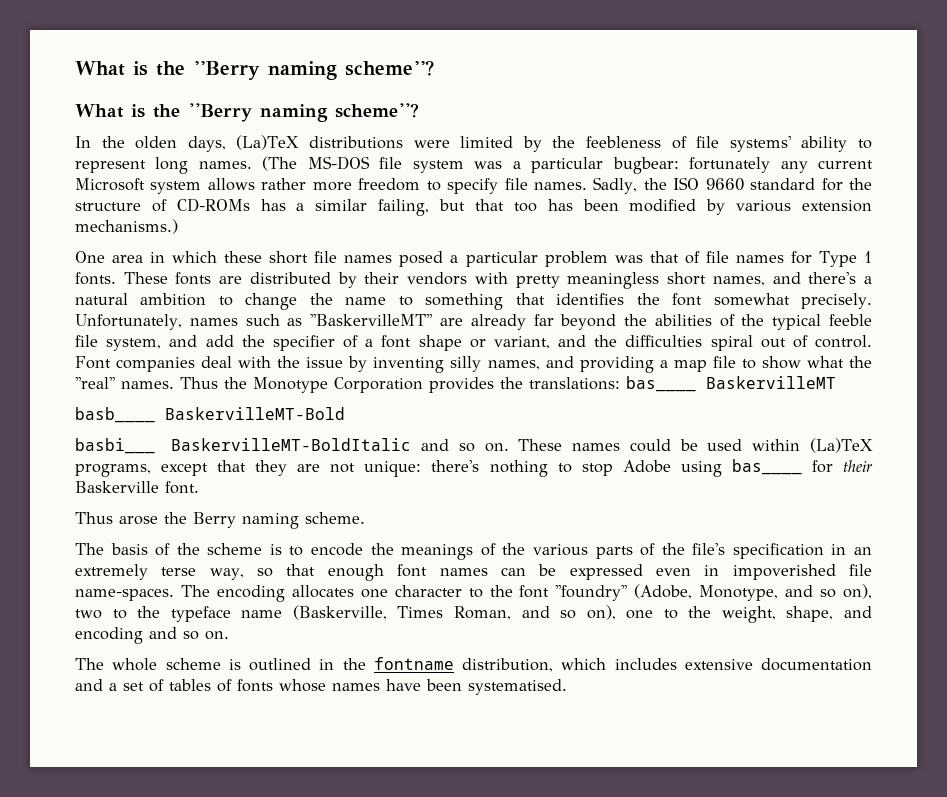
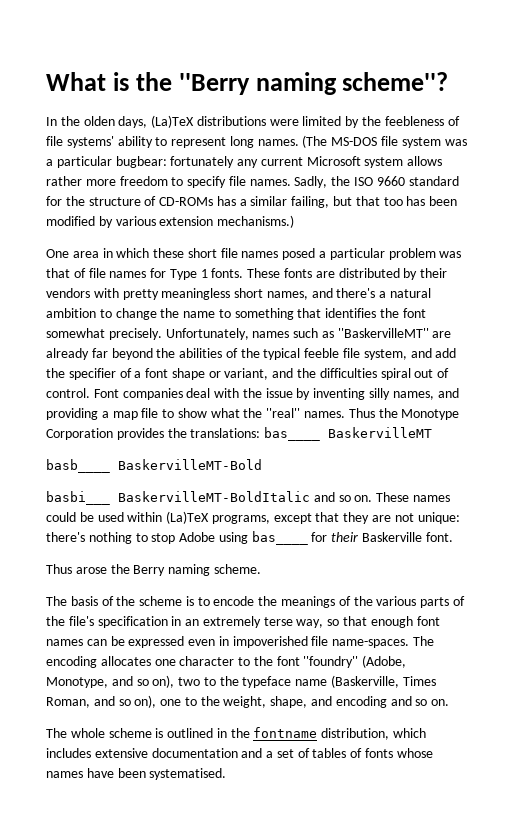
[75,60,434,80] [75,103,419,122] What is the ''Berry naming scheme''? // What is the ''Berry naming scheme''? -> [46,72,449,95] What is the ''Berry naming scheme''?

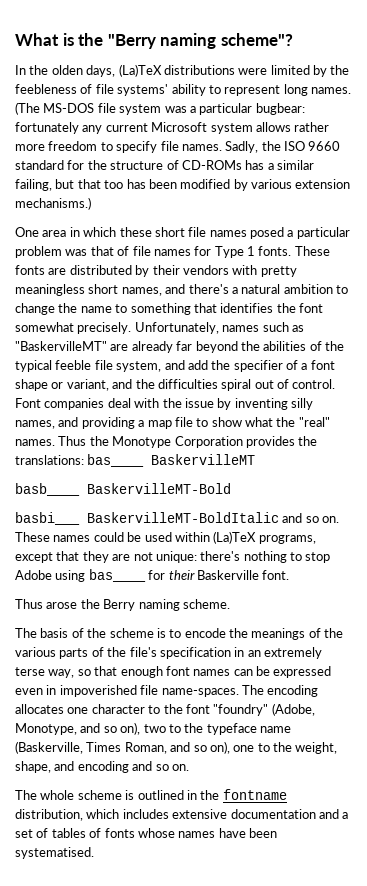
[178,72,449,95] ''Berry naming scheme''? -> [107,33,293,49] "Berry naming scheme"?
[337,328,429,338] ''BaskervilleMT'' -> [15,341,107,351] "BaskervilleMT"
[266,408,301,418] ''real'' -> [298,417,330,427] "real"
[303,656,359,668] ''foundry'' -> [213,704,269,716] "foundry"

